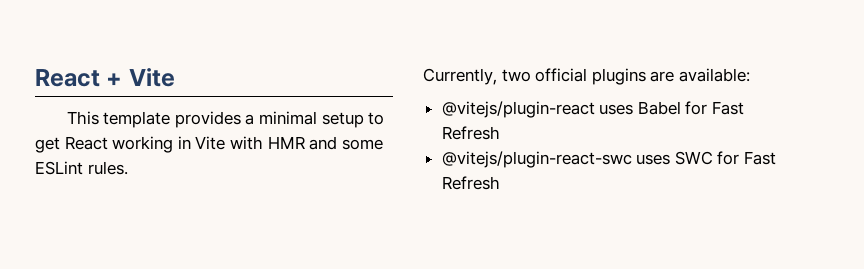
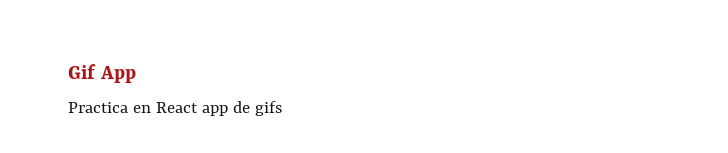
[35,68,175,87] [66,111,385,128] [35,136,383,153] [35,161,128,175] [423,68,750,85] [441,101,745,118] [441,126,500,140] [441,151,777,168] [441,176,500,190] React + Vite // This template provides a minimal setup to get React working in Vite with HMR and some ESLint rules. // Currently, two official plugins are available: // @vitejs/plugin-react uses Babel for Fast Refresh // @vitejs/plugin-react-swc uses SWC for Fast Refresh -> [68,64,136,83] [68,101,282,116] Gif App // Practica en React app de gifs

